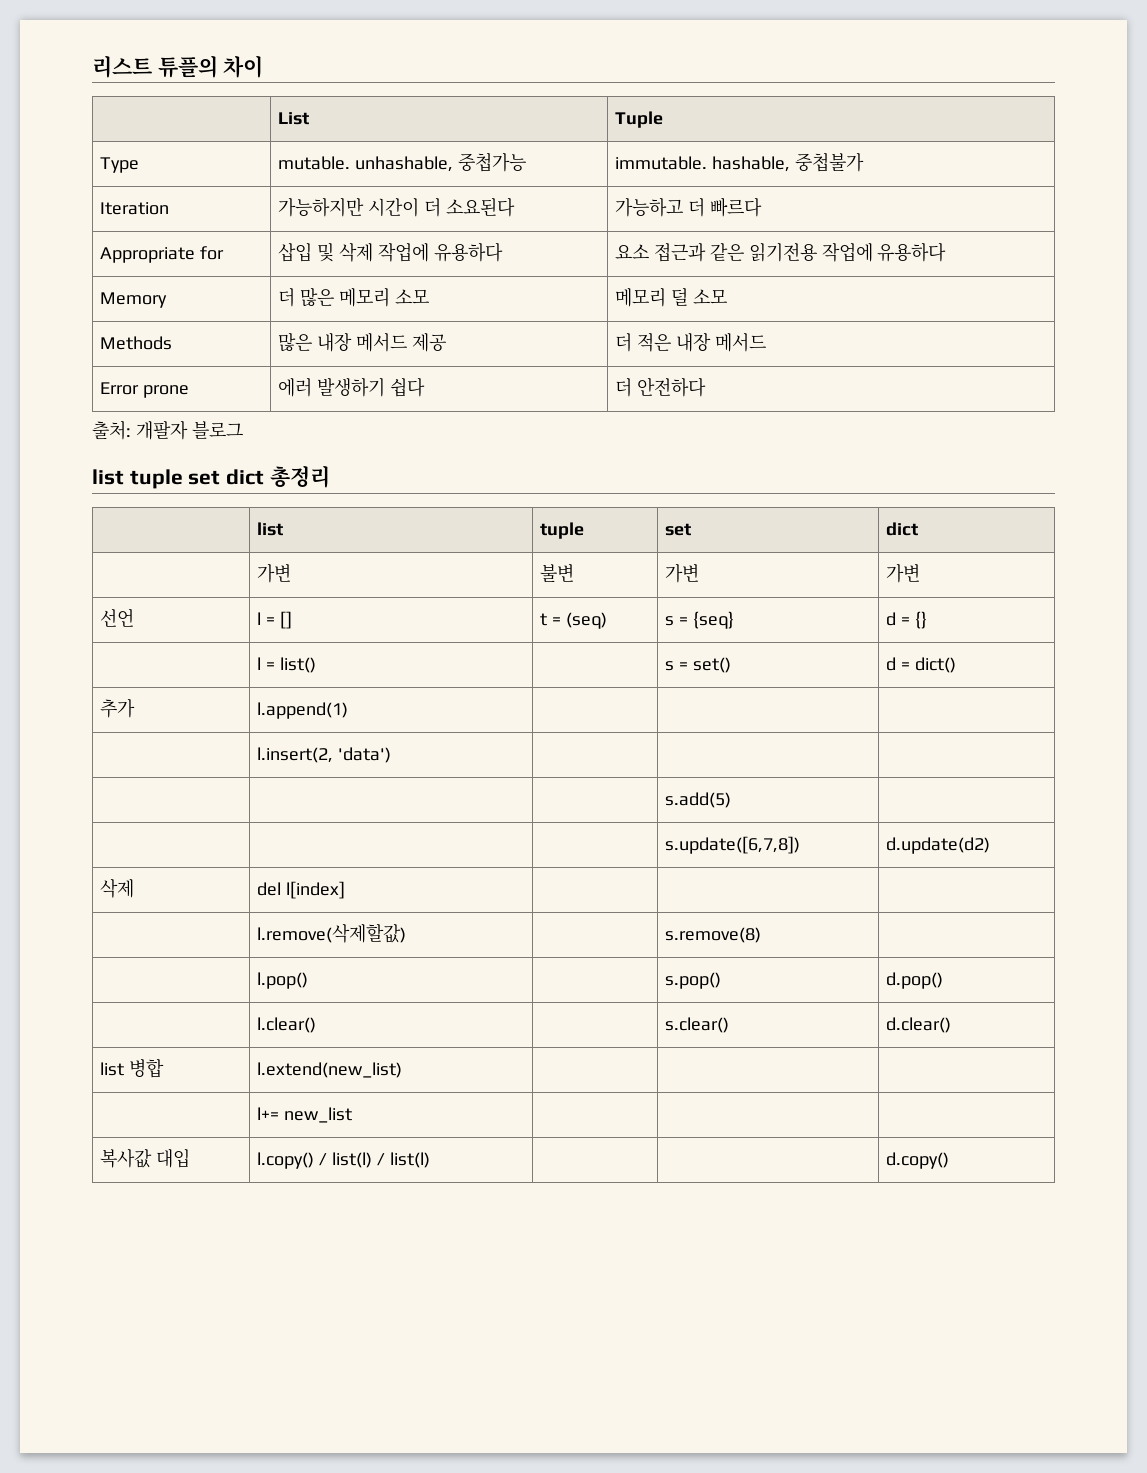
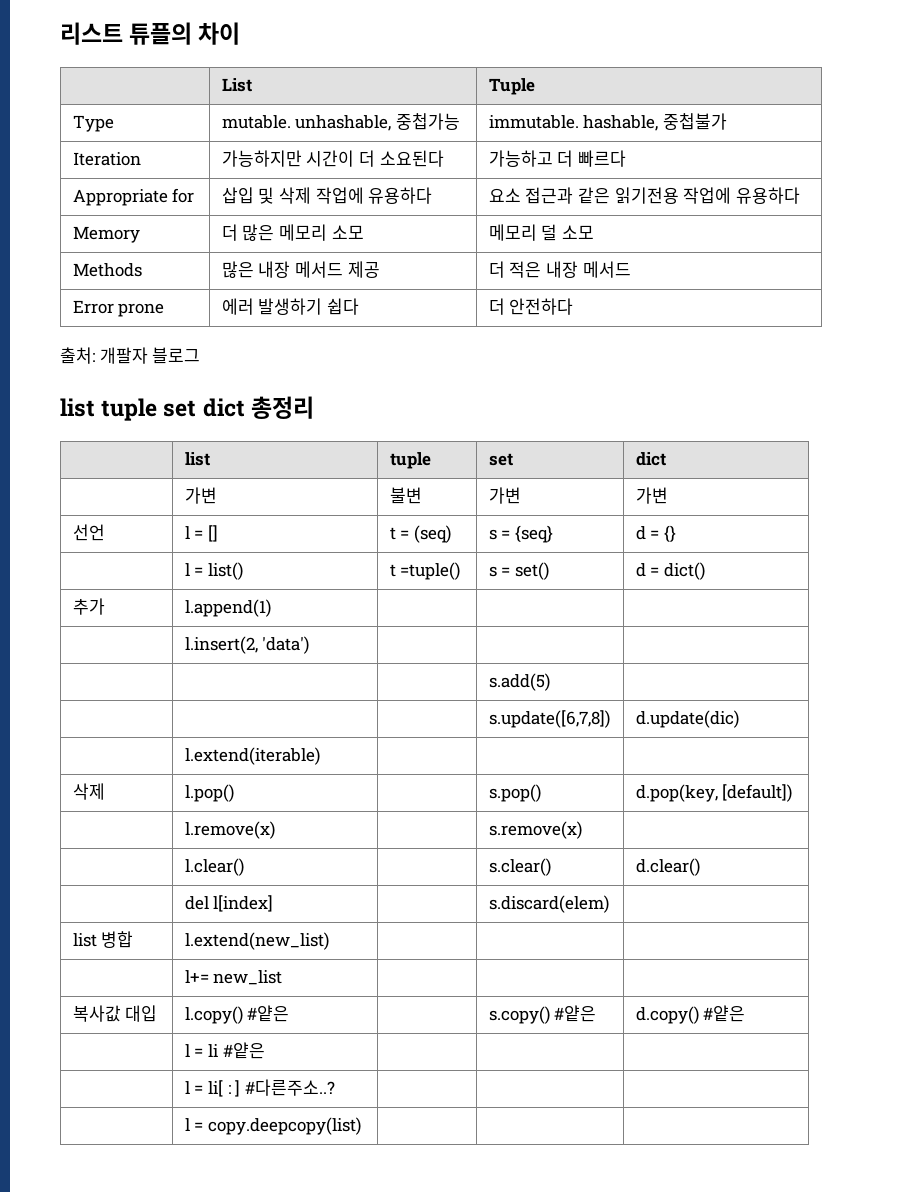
(316, 665) none -> [389,562,461,580] t =tuple()
[886,837,991,854] [100,879,135,898] [257,881,346,899] [257,924,407,943] [665,927,762,943] [257,972,309,989] [665,972,722,989] [886,972,944,989] d.update(d2) // 삭제 | del l[index] | | | // | l.remove(삭제할값) | | s.remove(8) | // | l.pop() | | s.pop() | d.pop() -> [635,710,739,728] [184,747,320,765] [72,783,105,800] [184,784,234,802] [488,784,541,802] [635,784,793,802] [184,821,275,839] [488,821,582,839] d.update(dic) // | l.extend(iterable) | | | // 삭제 | l.pop() | | s.pop() | d.pop(key, [default]) // | l.remove(x) | | s.remove(x) |
(952, 1025) none -> [184,895,274,912] [488,895,609,913] // | del l[index] | | s.discard(elem) |
[319,1152,430,1168] [886,1152,950,1169] / list(l) / list(l) | | | d.copy() -> [247,1005,290,1022] [488,1005,597,1024] [635,1005,746,1024] [184,1042,265,1059] [184,1079,335,1097] [184,1117,361,1135] #얕은 | | s.copy() #얕은 | d.copy() #얕은 // | l = li #얕은 | | | // | l = li[ : ] #다른주소..? | | | // | l = copy.deepcopy(list) | | |

